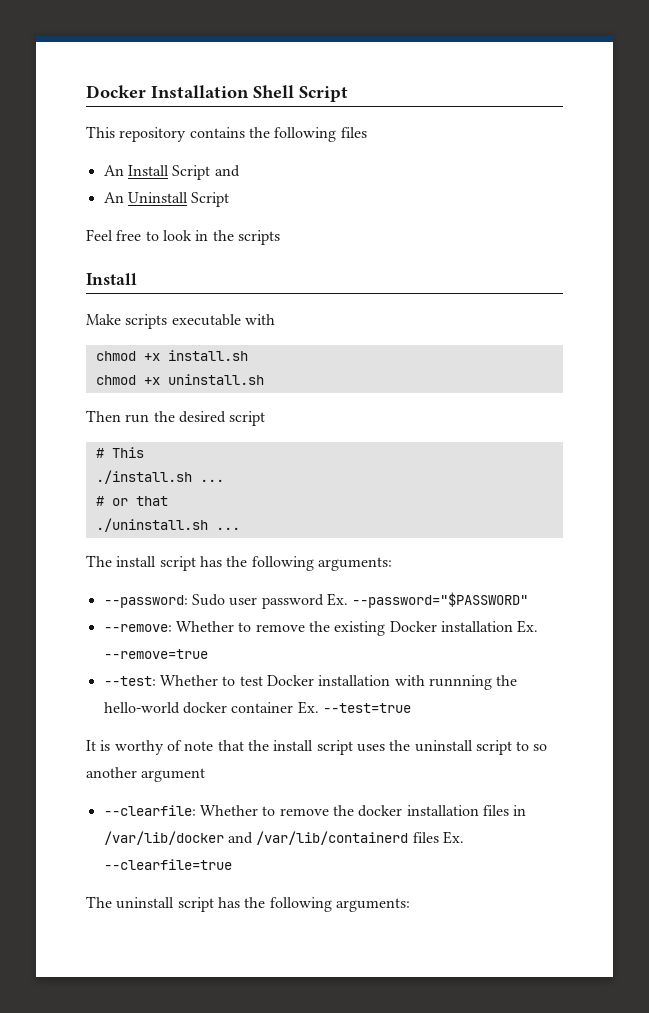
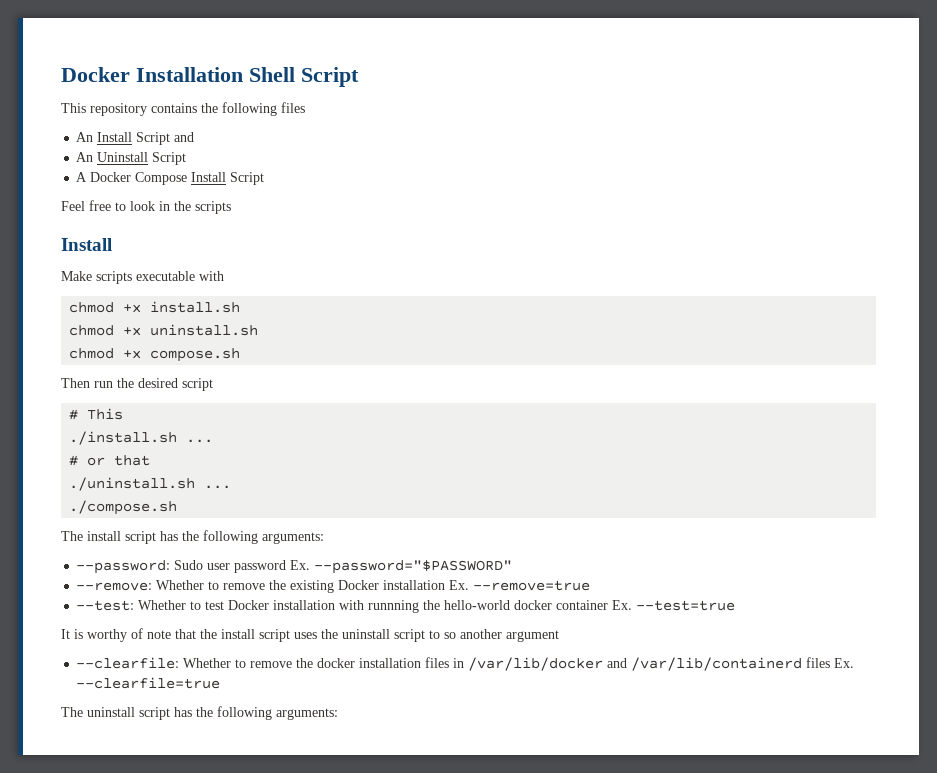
(230, 199) none -> [76,172,265,185] // A Docker Compose Install Script
(264, 379) none -> [69,348,241,362] // chmod +x compose.sh
(240, 528) none -> [69,500,178,515] // ./compose.sh

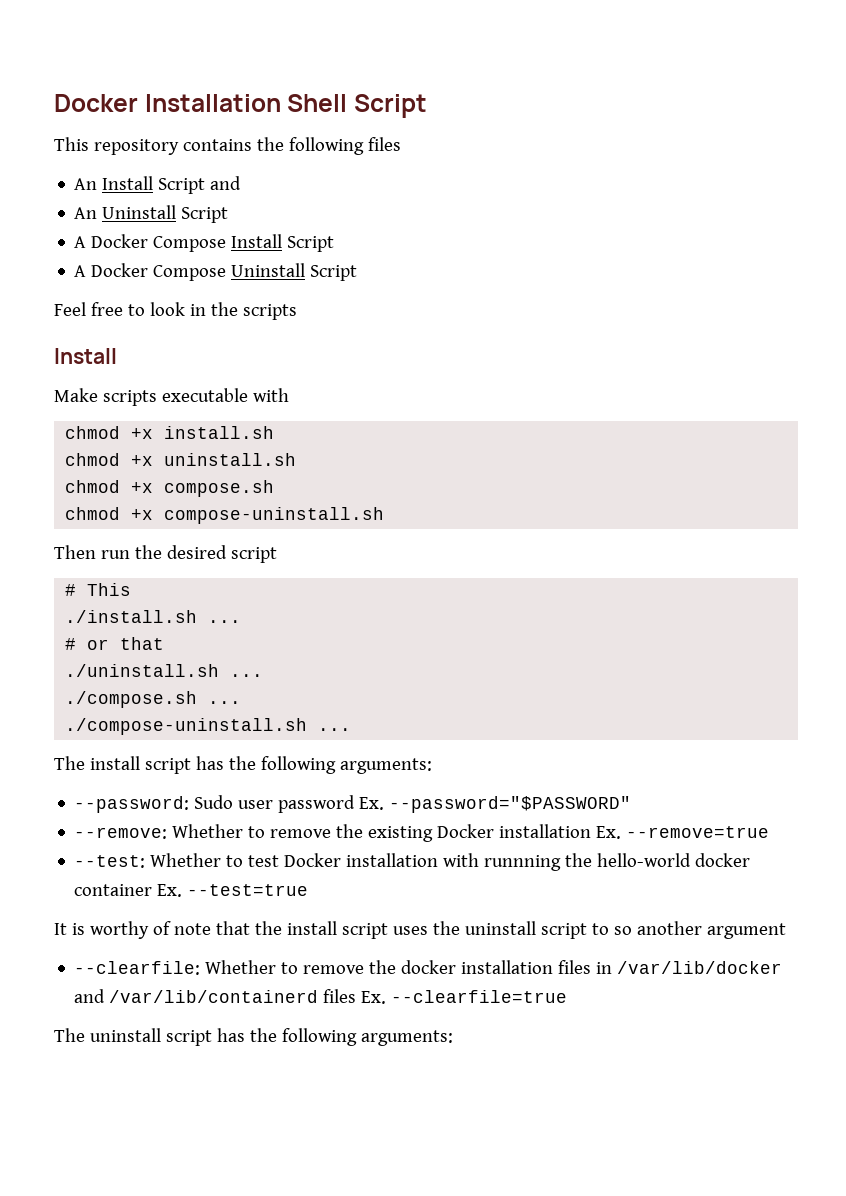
(265, 178) none -> [74,263,358,281] // A Docker Compose Uninstall Script
(241, 355) none -> [65,507,385,524] // chmod +x compose-uninstall.sh
(178, 507) none -> [208,701,242,704] [65,718,352,735] ... // ./compose-uninstall.sh ...

